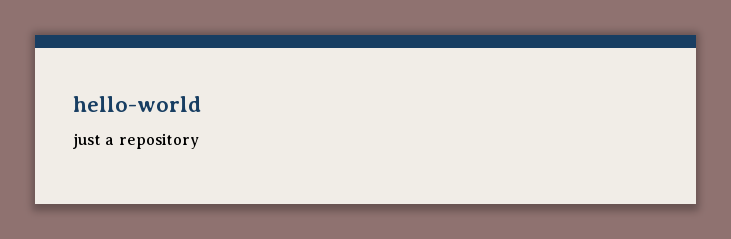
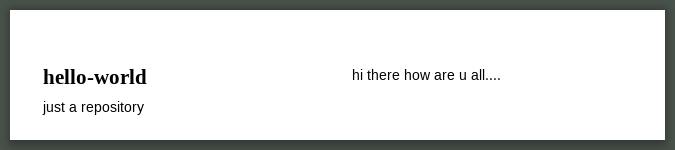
(199, 141) none -> [352,69,501,80] // hi there how are u all....

